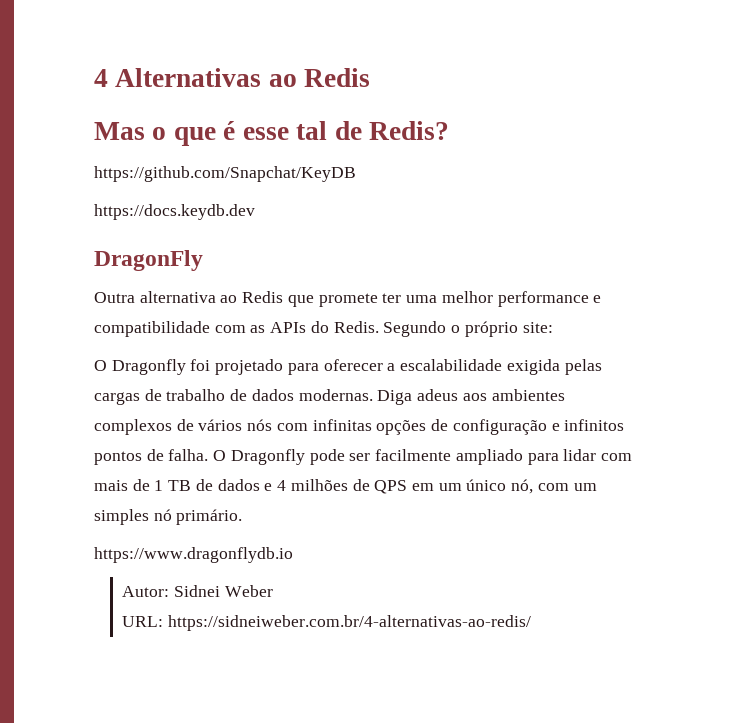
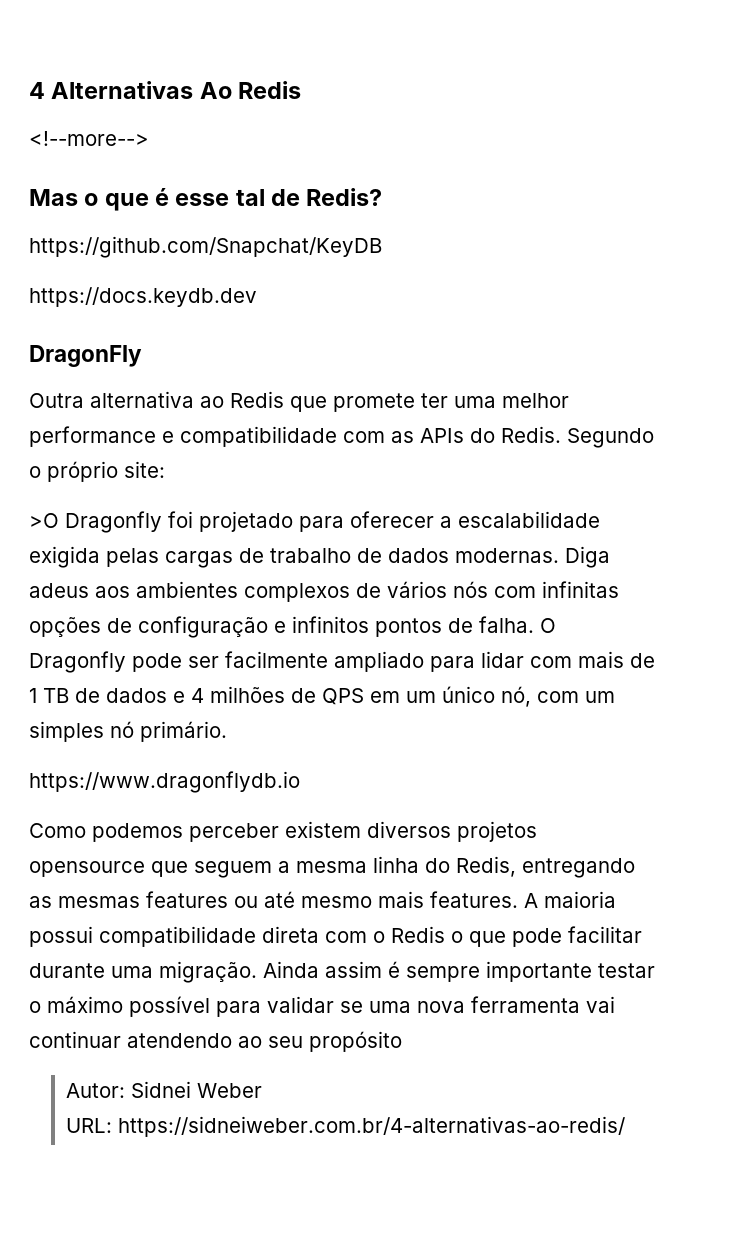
[268,68,371,87] ao Redis -> [199,81,302,99] [29,131,149,146] Ao Redis // <!--more-->
[94,360,107,371] O -> [29,513,59,528] >O
(293, 555) none -> [29,821,537,842] [29,856,635,878] [29,891,616,908] [29,926,642,947] [29,961,655,983] [29,996,615,1017] [29,1031,402,1052] // Como podemos perceber existem diversos projetos opensource que seguem a mesma linha do Redis, entregando as mesmas features ou até mesmo mais features. A maioria possui compatibilidade direta com o Redis o que pode facilitar durante uma migração. Ainda assim é sempre importante testar o máximo possível para validar se uma nova ferramenta vai continuar atendendo ao seu propósito

